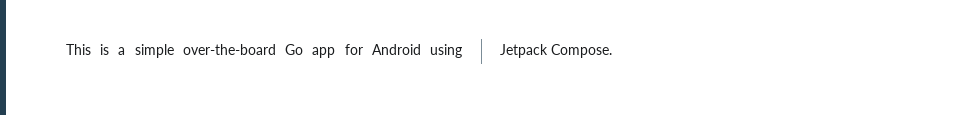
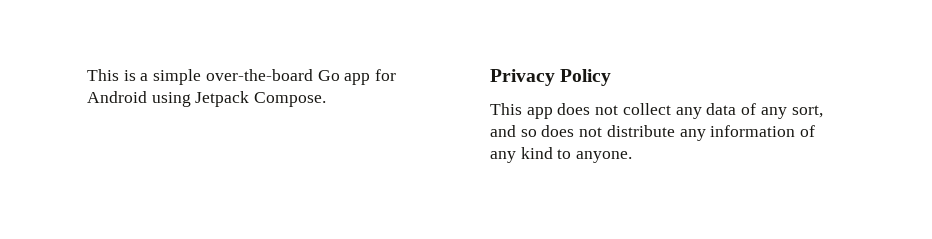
(612, 51) none -> [490,69,612,86] [490,103,823,119] [490,125,816,141] [490,147,633,163] // Privacy Policy // This app does not collect any data of any sort, and so does not distribute any information of any kind to anyone.

